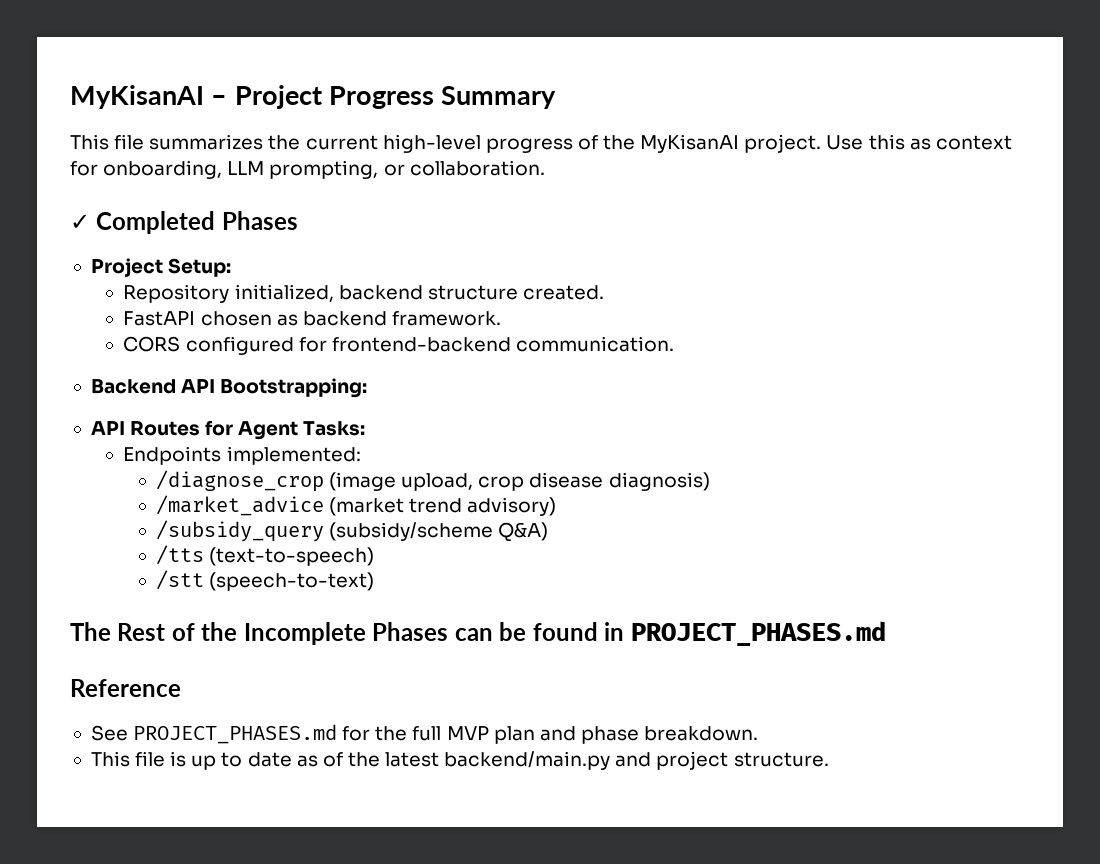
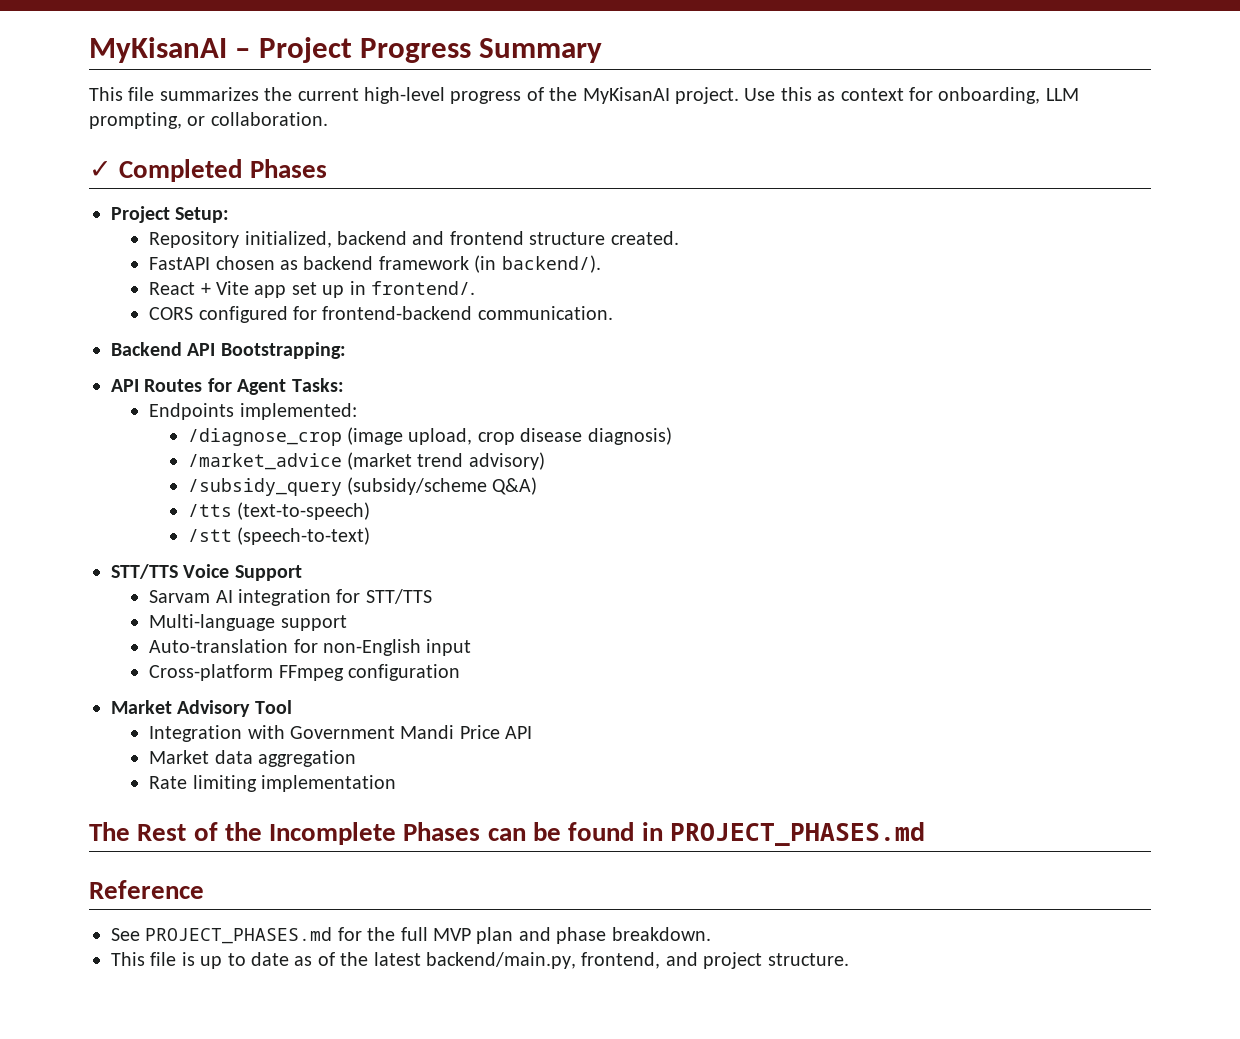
(423, 292) none -> [412,231,524,245] and frontend
[391,311,501,326] framework. -> [378,255,601,273] [149,281,476,298] framework (in backend/). // React + Vite app set up in frontend/.
(375, 581) none -> [111,564,302,581] [149,589,432,606] [149,614,347,631] [149,639,472,656] [149,664,461,681] [111,700,292,717] [149,725,533,742] [149,750,357,767] [149,775,397,792] // STT/TTS Voice Support // Sarvam AI integration for STT/TTS // Multi-language support // Auto-translation for non-English input // Cross-platform FFmpeg configuration // Market Advisory Tool // Integration with Government Mandi Price API // Market data aggregation // Rate limiting implementation
[444,751,611,770] backend/main.py -> [426,952,661,969] backend/main.py, frontend,

